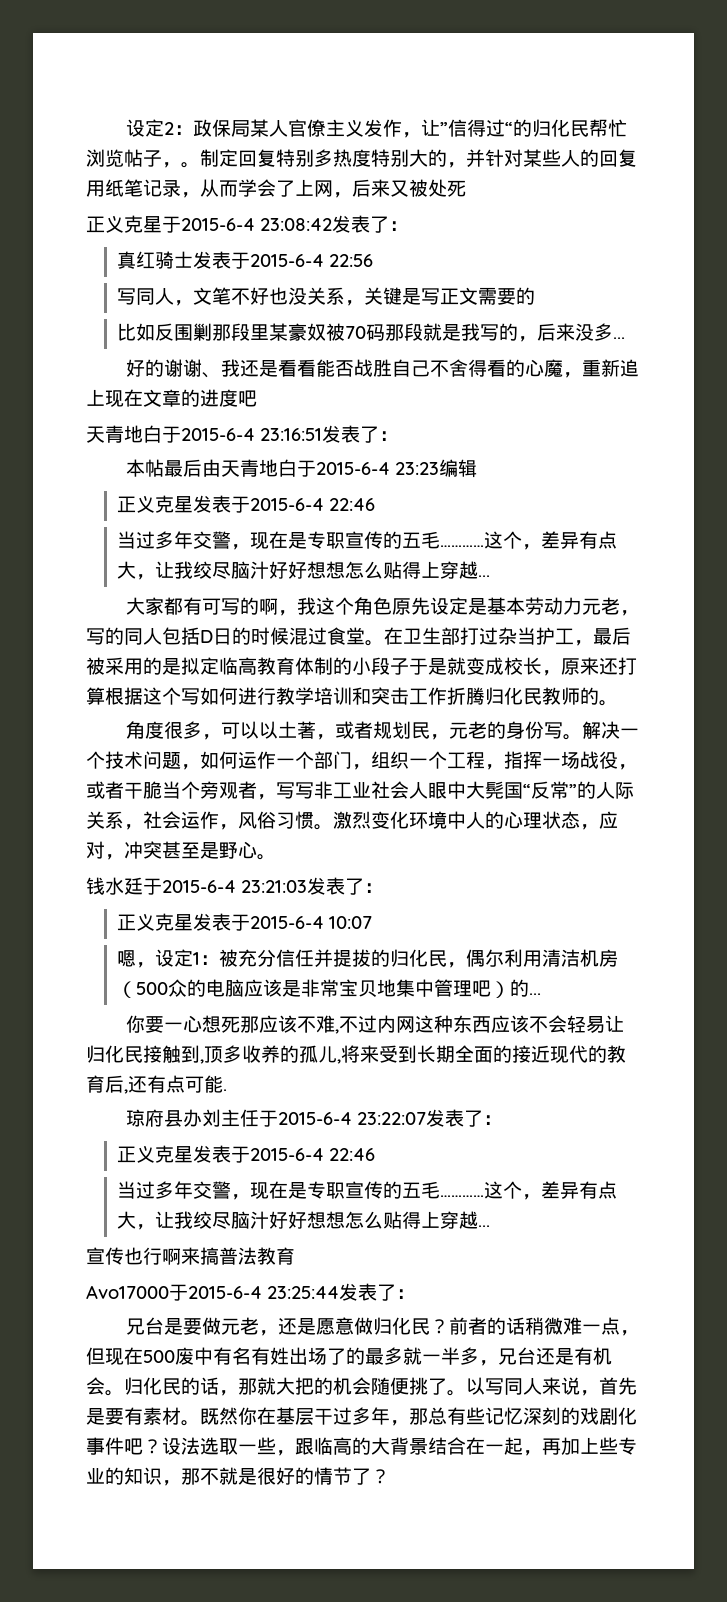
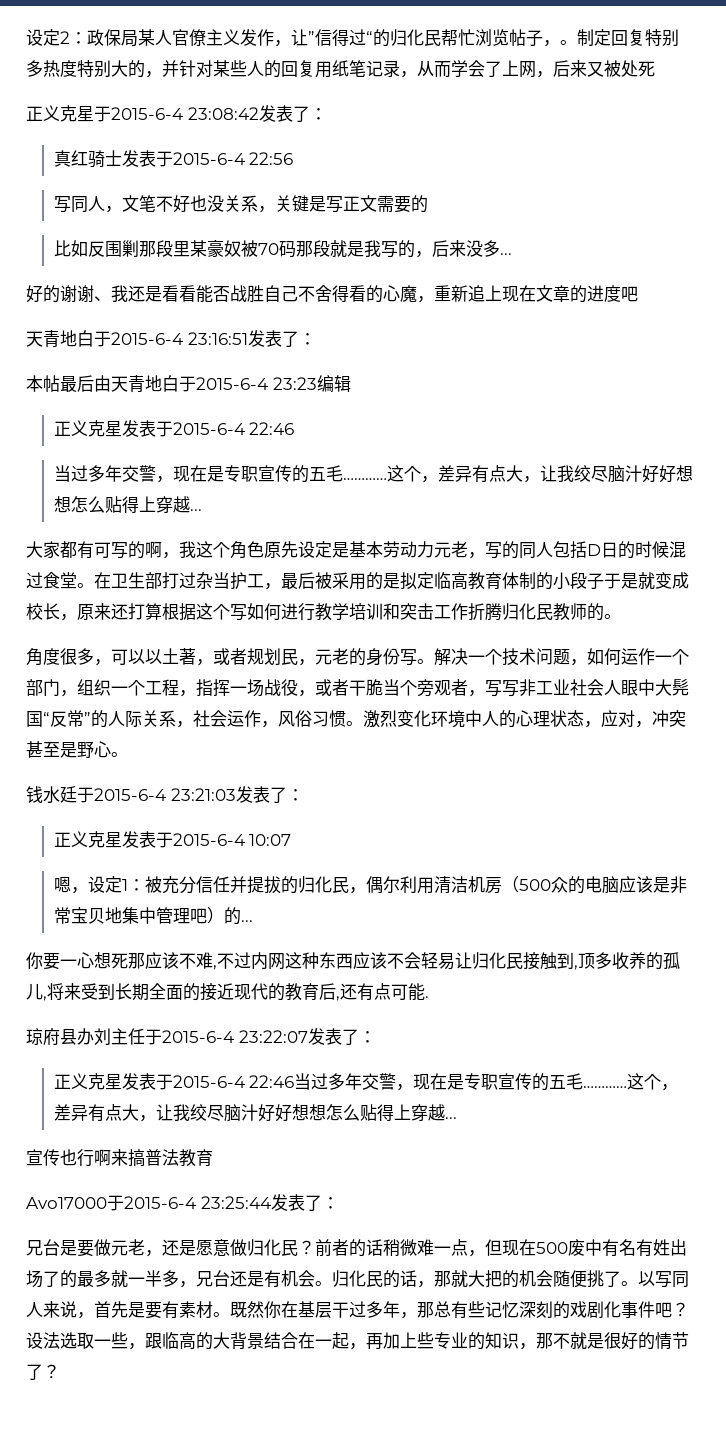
(375, 1154) // -> (295, 1081) none

